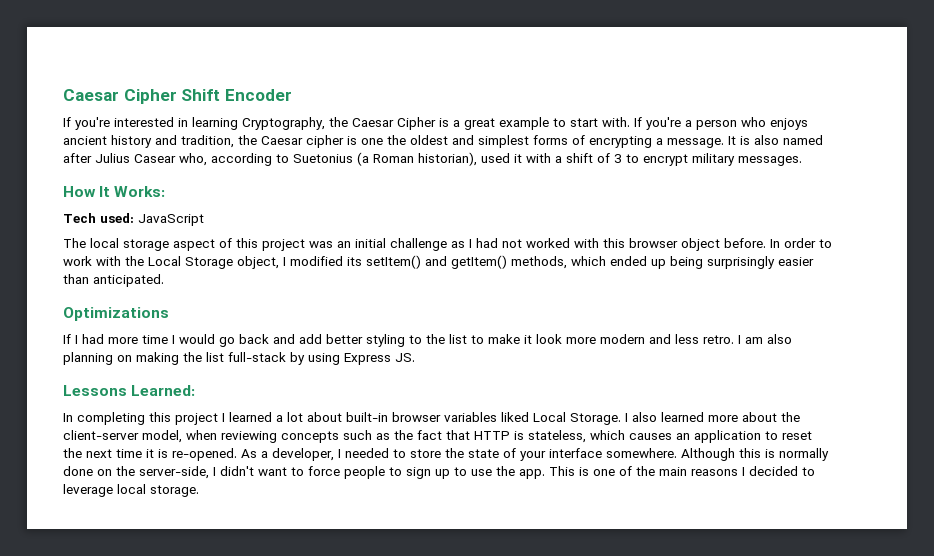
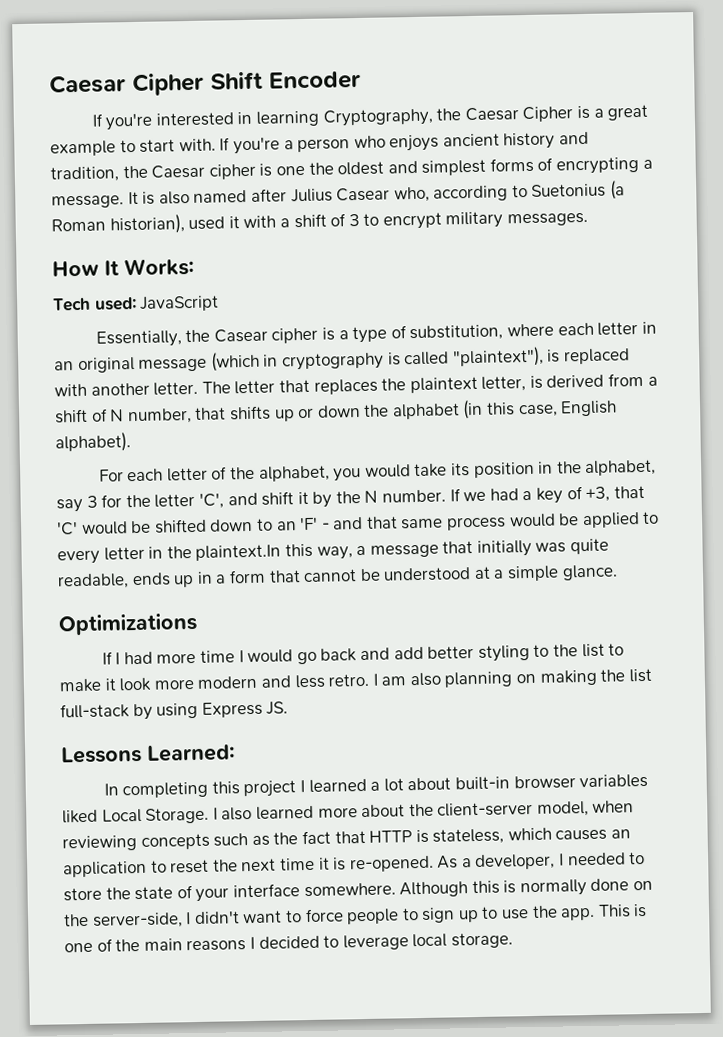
[63,238,832,251] [63,255,814,269] [63,274,164,287] The local storage aspect of this project was an initial challenge as I had not worked with this browser object before. In order to work with the Local Storage object, I modified its setItem() and getItem() methods, which ended up being surprisingly easier than anticipated. -> [95,321,657,348] [54,346,630,374] [54,372,658,397] [55,399,618,425] [55,432,131,453] [98,459,657,482] [56,485,645,513] [57,511,660,536] [57,538,610,565] [57,564,618,590] Essentially, the Casear cipher is a type of substitution, where each letter in an original message (which in cryptography is called "plaintext"), is replaced with another letter. The letter that replaces the plaintext letter, is derived from a shift of N number, that shifts up or down the alphabet (in this case, English alphabet). // For each letter of the alphabet, you would take its position in the alphabet, say 3 for the letter 'C', and shift it by the N number. If we had a key of +3, that 'C' would be shifted down to an 'F' - and that same process would be applied to every letter in the plaintext.In this way, a message that initially was quite readable, ends up in a form that cannot be understood at a simple glance.

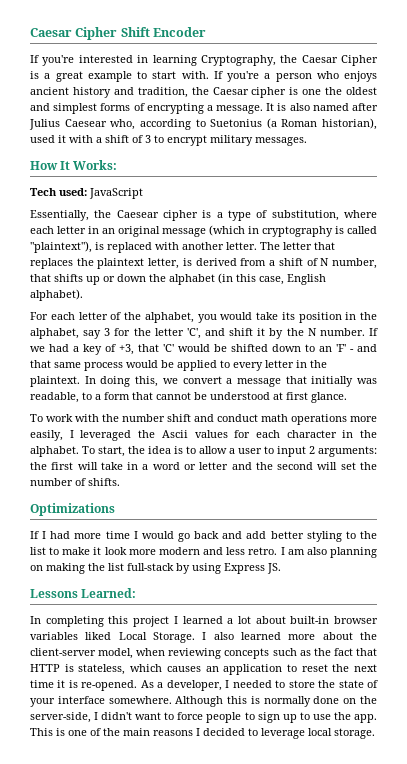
[336,187,391,202] Casear -> [64,119,107,127] Caesear
[213,328,268,343] Casear -> [116,210,159,218] Caesear
[195,543,353,561] plaintext.In this way, -> [30,376,222,387] plaintext. In doing this, we convert
[570,538,610,555] [57,571,213,590] quite readable, ends up in -> [30,392,92,403] readable, to
[493,564,618,582] a simple glance. -> [286,392,347,403] [30,414,377,425] [30,430,377,441] [30,446,377,457] [30,462,377,470] [30,478,120,486] first glance. // To work with the number shift and conduct math operations more easily, I leveraged the Ascii values for each character in the alphabet. To start, the idea is to allow a user to input 2 arguments: the first will take in a word or letter and the second will set the number of shifts.

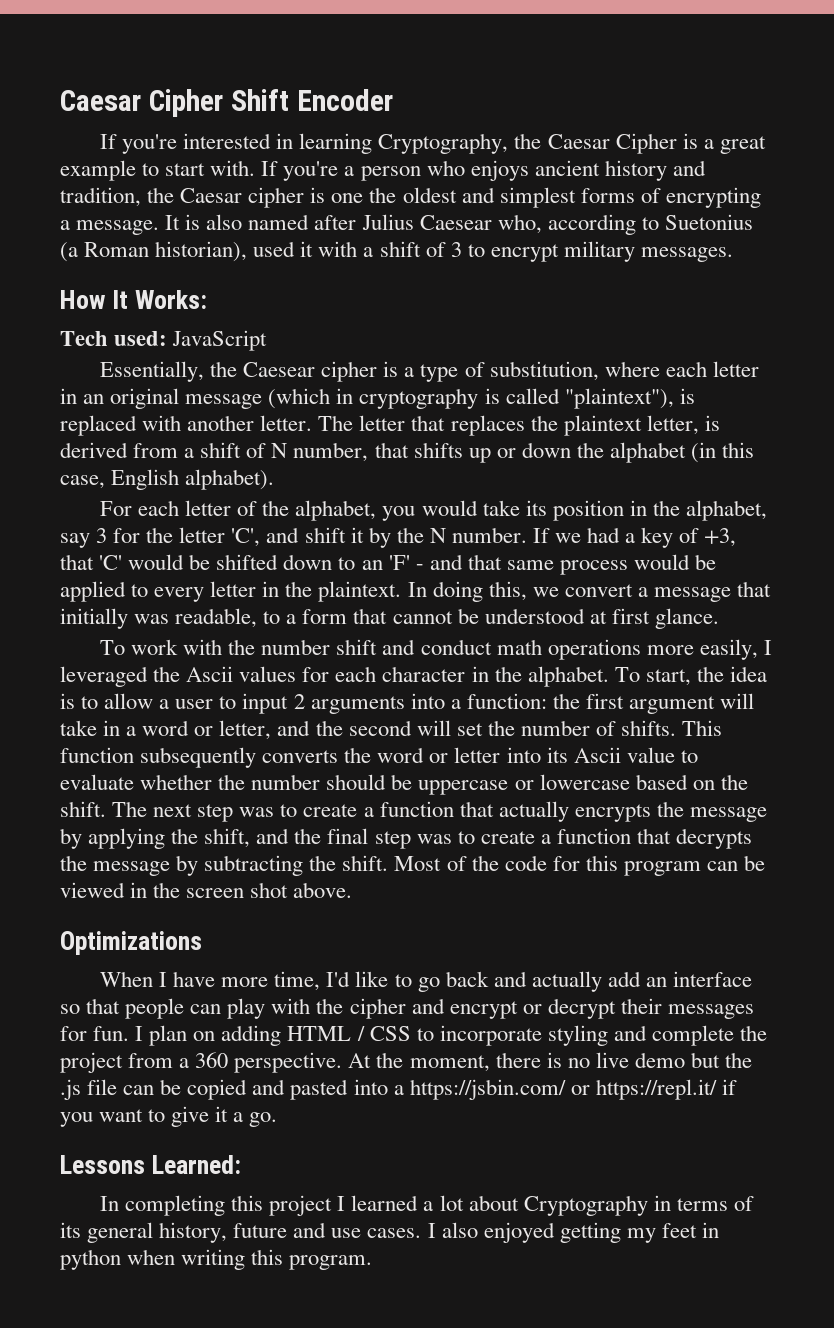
[318,446,377,457] arguments: -> [310,693,547,714] arguments into a function:
(74, 466) none -> [629,696,716,714] argument
[199,462,229,470] letter -> [219,720,272,740] letter,
[30,503,115,516] [30,531,378,542] [30,547,377,558] [30,563,281,574] // Optimizations // If I had more time I would go back and add better styling to the list to make it look more modern and less retro. I am also planning on making the list full-stack by using Express JS. -> [682,720,723,736] [60,747,698,768] [60,774,748,795] [60,801,767,822] [60,828,753,849] [60,855,766,876] [60,882,353,898] [60,931,202,955] [100,971,753,992] [60,998,754,1019] [60,1025,768,1046] [60,1052,753,1073] [60,1079,737,1100] [60,1106,278,1127] This function subsequently converts the word or letter into its Ascii value to evaluate whether the number should be uppercase or lowercase based on the shift. The next step was to create a function that actually encrypts the message by applying the shift, and the final step was to create a function that decrypts the message by subtracting the shift. Most of the code for this program can be viewed in the screen shot above. // Optimizations // When I have more time, I'd like to go back and actually add an interface so that people can play with the cipher and encrypt or decrypt their messages for fun. I plan on adding HTML / CSS to incorporate styling and complete the project from a 360 perspective. At the moment, there is no live demo but the .js file can be copied and pasted into a https://jsbin.com/ or https://repl.it/ if you want to give it a go.
[290,616,378,624] [30,632,377,643] [30,648,377,659] [30,664,377,675] [30,680,378,691] [30,696,377,707] [30,712,377,723] [30,728,375,739] built-in browser variables liked Local Storage. I also learned more about the client-server model, when reviewing concepts such as the fact that HTTP is stateless, which causes an application to reset the next time it is re-opened. As a developer, I needed to store the state of your interface somewhere. Although this is normally done on the server-side, I didn't want to force people to sign up to use the app. This is one of the main reasons I decided to leverage local storage. -> [523,1195,754,1216] [60,1222,719,1243] [60,1249,373,1270] Cryptography in terms of its general history, future and use cases. I also enjoyed getting my feet in python when writing this program.

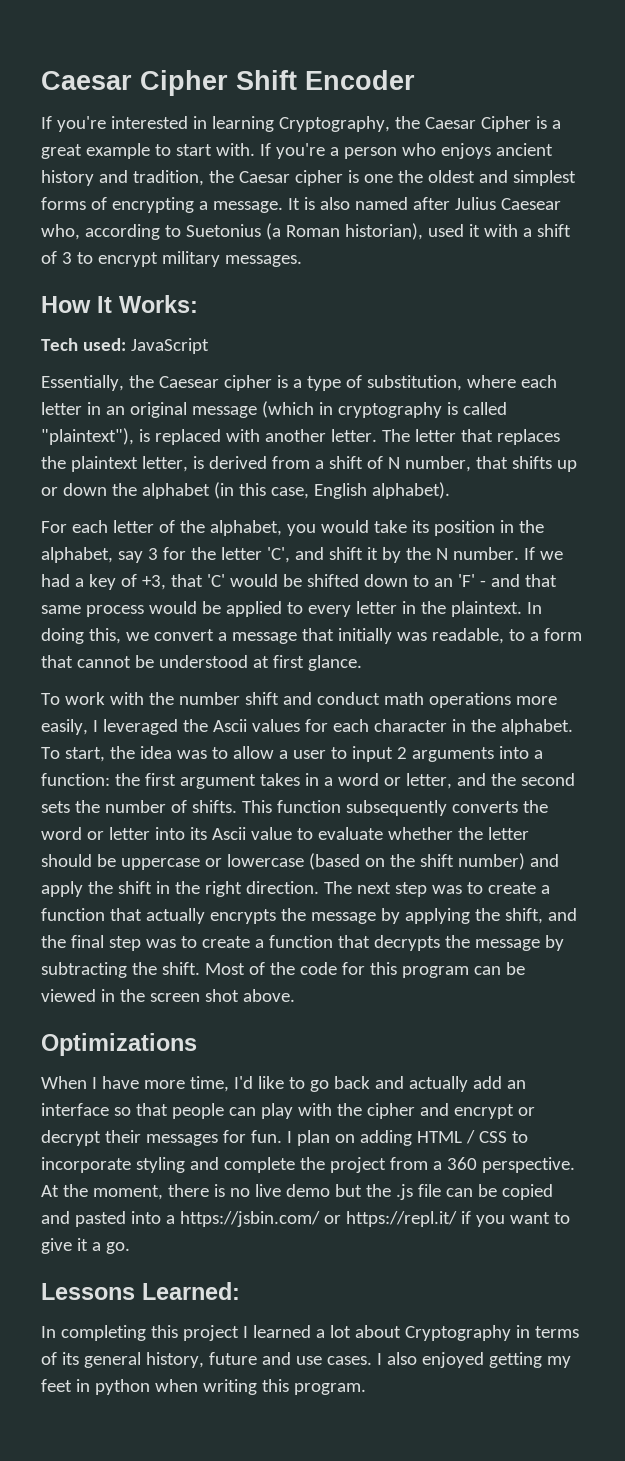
[60,693,75,709] is -> [176,750,207,759] was
[720,693,755,709] [60,720,97,736] will take -> [259,773,300,786] takes
[416,720,483,736] will set -> [41,801,70,813] sets
[251,774,321,790] number -> [487,827,529,840] letter
[635,774,688,790] based -> [308,853,360,870] (based
[60,801,106,817] shift. -> [419,853,559,870] [41,881,319,897] shift number) and apply the shift in the right direction.

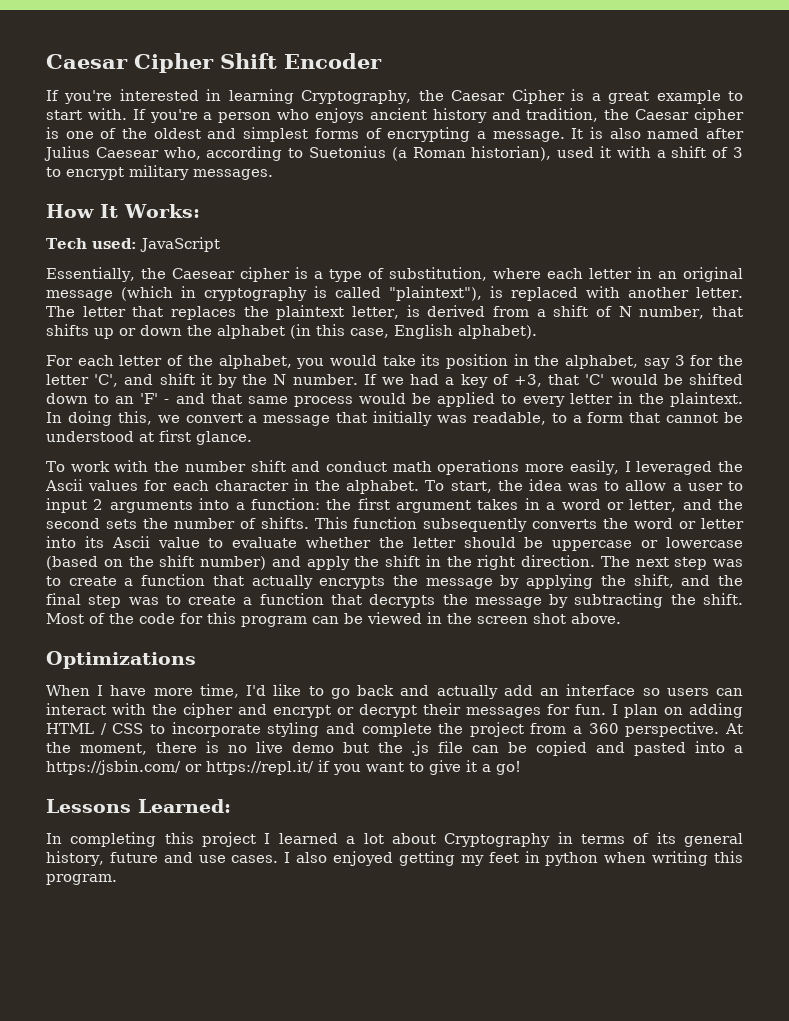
(393, 178) none -> [100,128,117,139] of
[135,1103,293,1119] that people can play -> [666,688,744,696] [46,703,106,715] users can interact
[105,1242,130,1254] go. -> [496,761,521,775] go!

